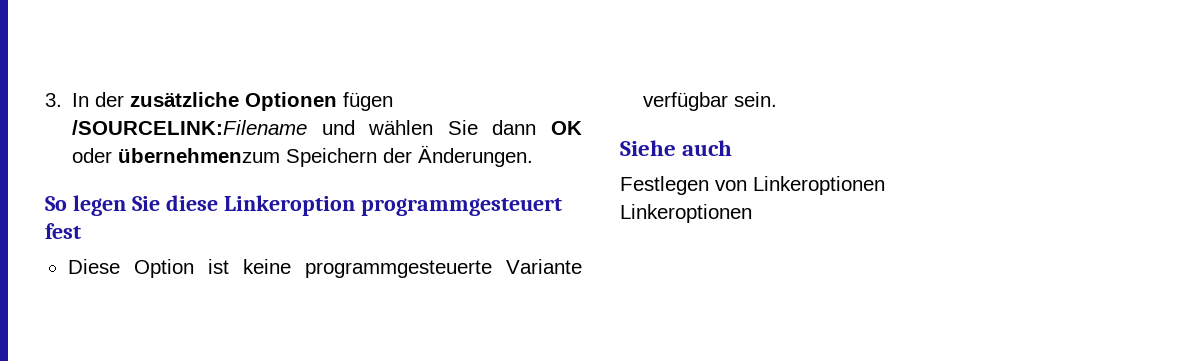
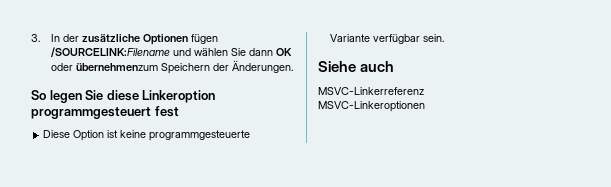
[620,176,885,195] [620,204,752,223] Festlegen von Linkeroptionen // Linkeroptionen -> [318,87,424,95] [318,101,425,112] MSVC-Linkerreferenz // MSVC-Linkeroptionen

